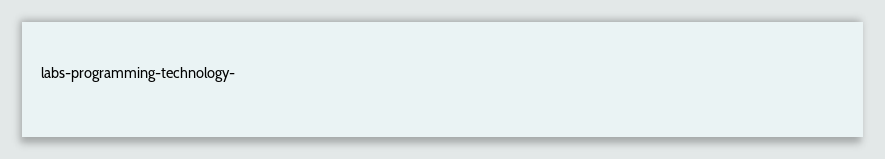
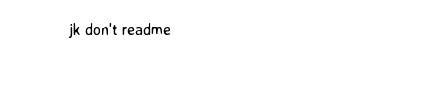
[41,67,235,82] labs-programming-technology- -> [68,23,172,38] jk don't readme

